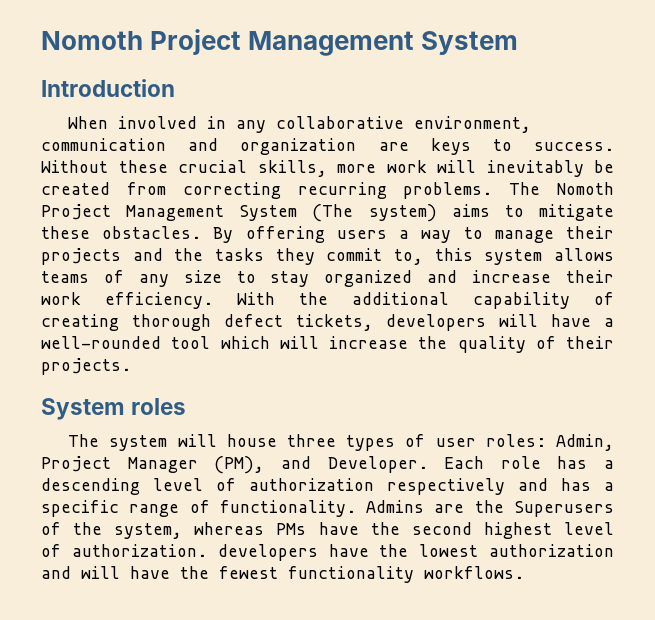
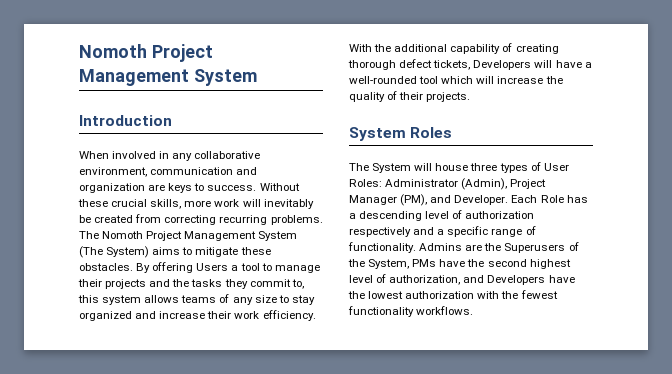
[368,204,437,222] system) -> [106,246,150,258] System)
[336,230,452,243] users a way -> [196,263,260,271] Users a tool
[386,314,486,331] developers -> [473,60,532,70] Developers
[131,398,187,415] [68,434,168,451] roles // The system -> [410,127,453,138] [349,163,412,173] Roles // The System
[435,434,614,451] user roles: Admin, -> [543,163,569,171] [349,178,508,190] User Roles: Administrator (Admin),
[500,456,541,469] role -> [540,195,564,203] Role
[561,478,591,491] has -> (435, 231) none
[114,522,265,539] system, whereas -> [368,259,410,269] System,
[71,544,318,561] authorization. developers -> [389,275,546,285] authorization, and Developers
[41,566,170,579] and will have -> [477,291,500,299] with

